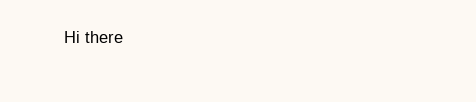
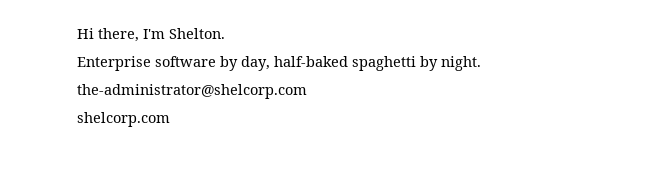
[85,31,123,43] there -> [98,28,225,42] [77,56,481,71] [77,84,307,99] [77,112,170,127] there, I'm Shelton. // Enterprise software by day, half-baked spaghetti by night. // the-administrator@shelcorp.com // shelcorp.com

